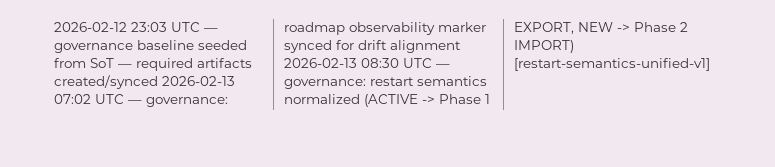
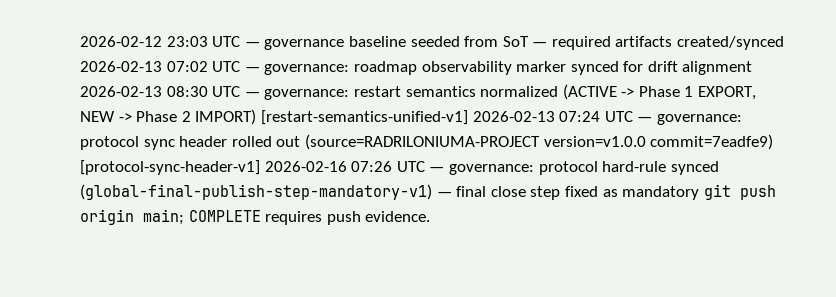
(710, 64) none -> [472,111,742,125] [80,134,774,150] [80,160,719,175] [80,184,776,200] [80,209,431,225] 2026-02-13 07:24 UTC — governance: protocol sync header rolled out (source=RADRILONIUMA-PROJECT version=v1.0.0 commit=7eadfe9) [protocol-sync-header-v1] 2026-02-16 07:26 UTC — governance: protocol hard-rule synced (global-final-publish-step-mandatory-v1) — final close step fixed as mandatory git push origin main; COMPLETE requires push evidence.

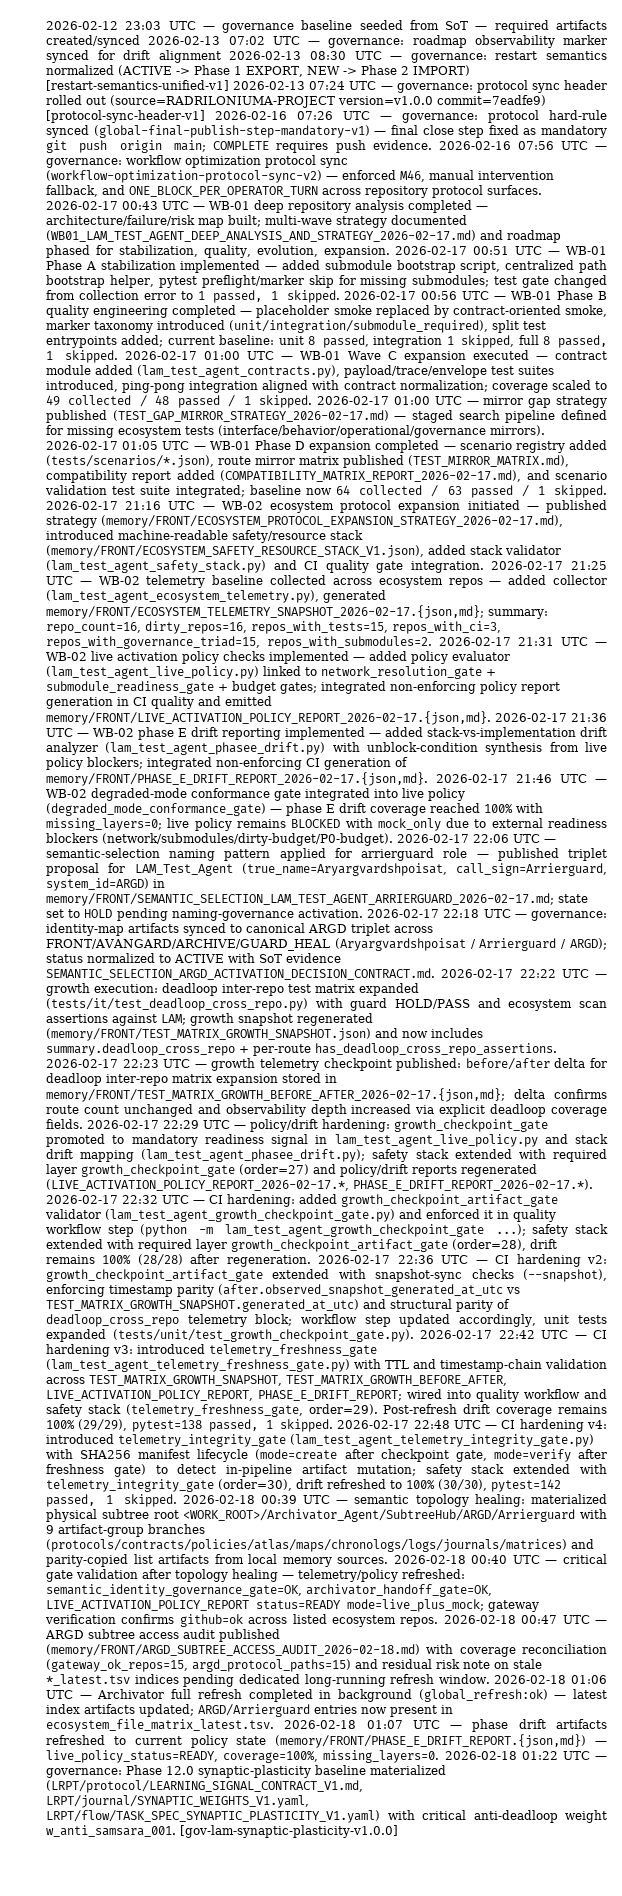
(431, 216) none -> [438,141,607,150] [46,155,348,168] [46,170,554,183] [46,185,542,198] [46,200,488,213] [46,215,467,228] [46,230,561,243] [46,245,607,258] [46,260,607,273] [46,275,607,288] [46,290,607,303] [46,305,607,318] [46,320,546,333] [46,335,608,348] [46,350,607,363] [46,365,554,378] [46,380,607,393] [46,395,608,408] [46,410,608,423] [46,425,545,438] [46,440,608,453] [46,455,569,468] [46,470,607,483] [45,485,607,498] [46,500,607,513] [46,515,563,528] [46,530,363,543] [46,545,561,558] [46,560,607,573] [46,575,607,588] [46,590,386,603] [46,605,548,619] [46,621,501,634] [46,636,607,649] [46,651,510,664] [46,666,496,679] [46,681,560,694] [46,696,272,709] [46,711,607,725] [46,727,607,740] [46,742,607,755] [46,757,408,770] [46,772,607,786] [46,788,465,801] [46,803,543,816] [46,818,608,831] [46,833,556,846] [46,848,607,861] [46,863,607,876] [46,878,165,891] [46,893,588,906] [46,908,607,921] [46,923,433,936] [46,938,607,951] [46,953,341,963] [46,968,607,980] [46,983,419,996] [46,998,607,1011] [46,1013,373,1026] [46,1028,483,1041] [46,1043,557,1056] [46,1058,608,1071] [46,1073,337,1086] [46,1088,607,1102] [46,1104,607,1117] [46,1119,548,1132] [46,1134,608,1147] [46,1149,608,1162] [46,1164,537,1177] [46,1179,593,1191] [46,1194,558,1207] [45,1209,556,1222] [46,1224,608,1237] [46,1239,557,1252] [46,1254,607,1267] [46,1269,607,1282] [46,1284,520,1297] [46,1299,510,1312] [46,1314,607,1327] [46,1329,607,1342] [46,1344,377,1357] [46,1359,607,1372] [46,1375,507,1386] [46,1389,607,1402] [46,1404,607,1417] [46,1419,608,1432] [46,1434,594,1447] [46,1449,607,1462] [46,1464,607,1477] [46,1479,561,1492] [46,1494,607,1507] [46,1509,607,1522] [46,1524,205,1537] [46,1539,594,1552] [46,1554,607,1567] [46,1569,465,1582] [46,1584,492,1597] [46,1599,539,1612] [45,1614,607,1627] [45,1629,280,1642] [46,1644,607,1657] [46,1659,542,1672] [46,1674,607,1687] [46,1689,607,1702] [46,1704,453,1717] [46,1719,607,1732] [46,1734,608,1748] [46,1750,607,1763] [46,1765,446,1778] [46,1780,363,1793] [46,1795,309,1808] [46,1810,607,1823] [46,1825,398,1838] 2026-02-16 07:56 UTC — governance: workflow optimization protocol sync (workflow-optimization-protocol-sync-v2) — enforced M46, manual intervention fallback, and ONE_BLOCK_PER_OPERATOR_TURN across repository protocol surfaces. 2026-02-17 00:43 UTC — WB-01 deep repository analysis completed — architecture/failure/risk map built; multi-wave strategy documented (WB01_LAM_TEST_AGENT_DEEP_ANALYSIS_AND_STRATEGY_2026-02-17.md) and roadmap phased for stabilization, quality, evolution, expansion. 2026-02-17 00:51 UTC — WB-01 Phase A stabilization implemented — added submodule bootstrap script, centralized path bootstrap helper, pytest preflight/marker skip for missing submodules; test gate changed from collection error to 1 passed, 1 skipped. 2026-02-17 00:56 UTC — WB-01 Phase B quality engineering completed — placeholder smoke replaced by contract-oriented smoke, marker taxonomy introduced (unit/integration/submodule_required), split test entrypoints added; current baseline: unit 8 passed, integration 1 skipped, full 8 passed, 1 skipped. 2026-02-17 01:00 UTC — WB-01 Wave C expansion executed — contract module added (lam_test_agent_contracts.py), payload/trace/envelope test suites introduced, ping-pong integration aligned with contract normalization; coverage scaled to 49 collected / 48 passed / 1 skipped. 2026-02-17 01:00 UTC — mirror gap strategy published (TEST_GAP_MIRROR_STRATEGY_2026-02-17.md) — staged search pipeline defined for missing ecosystem tests (interface/behavior/operational/governance mirrors). 2026-02-17 01:05 UTC — WB-01 Phase D expansion completed — scenario registry added (tests/scenarios/*.json), route mirror matrix published (TEST_MIRROR_MATRIX.md), compatibility report added (COMPATIBILITY_MATRIX_REPORT_2026-02-17.md), and scenario validation test suite integrated; baseline now 64 collected / 63 passed / 1 skipped. 2026-02-17 21:16 UTC — WB-02 ecosystem protocol expansion initiated — published strategy (memory/FRONT/ECOSYSTEM_PROTOCOL_EXPANSION_STRATEGY_2026-02-17.md), introduced machine-readable safety/resource stack (memory/FRONT/ECOSYSTEM_SAFETY_RESOURCE_STACK_V1.json), added stack validator (lam_test_agent_safety_stack.py) and CI quality gate integration. 2026-02-17 21:25 UTC — WB-02 telemetry baseline collected across ecosystem repos — added collector (lam_test_agent_ecosystem_telemetry.py), generated memory/FRONT/ECOSYSTEM_TELEMETRY_SNAPSHOT_2026-02-17.{json,md}; summary: repo_count=16, dirty_repos=16, repos_with_tests=15, repos_with_ci=3, repos_with_governance_triad=15, repos_with_submodules=2. 2026-02-17 21:31 UTC — WB-02 live activation policy checks implemented — added policy evaluator (lam_test_agent_live_policy.py) linked to network_resolution_gate + submodule_readiness_gate + budget gates; integrated non-enforcing policy report generation in CI quality and emitted memory/FRONT/LIVE_ACTIVATION_POLICY_REPORT_2026-02-17.{json,md}. 2026-02-17 21:36 UTC — WB-02 phase E drift reporting implemented — added stack-vs-implementation drift analyzer (lam_test_agent_phasee_drift.py) with unblock-condition synthesis from live policy blockers; integrated non-enforcing CI generation of memory/FRONT/PHASE_E_DRIFT_REPORT_2026-02-17.{json,md}. 2026-02-17 21:46 UTC — WB-02 degraded-mode conformance gate integrated into live policy (degraded_mode_conformance_gate) — phase E drift coverage reached 100% with missing_layers=0; live policy remains BLOCKED with mock_only due to external readiness blockers (network/submodules/dirty-budget/P0-budget). 2026-02-17 22:06 UTC — semantic-selection naming pattern applied for arrierguard role — published triplet proposal for LAM_Test_Agent (true_name=Aryargvardshpoisat, call_sign=Arrierguard, system_id=ARGD) in memory/FRONT/SEMANTIC_SELECTION_LAM_TEST_AGENT_ARRIERGUARD_2026-02-17.md; state set to HOLD pending naming-governance activation. 2026-02-17 22:18 UTC — governance: identity-map artifacts synced to canonical ARGD triplet across FRONT/AVANGARD/ARCHIVE/GUARD_HEAL (Aryargvardshpoisat / Arrierguard / ARGD); status normalized to ACTIVE with SoT evidence SEMANTIC_SELECTION_ARGD_ACTIVATION_DECISION_CONTRACT.md. 2026-02-17 22:22 UTC — growth execution: deadloop inter-repo test matrix expanded (tests/it/test_deadloop_cross_repo.py) with guard HOLD/PASS and ecosystem scan assertions against LAM; growth snapshot regenerated (memory/FRONT/TEST_MATRIX_GROWTH_SNAPSHOT.json) and now includes summary.deadloop_cross_repo + per-route has_deadloop_cross_repo_assertions. 2026-02-17 22:23 UTC — growth telemetry checkpoint published: before/after delta for deadloop inter-repo matrix expansion stored in memory/FRONT/TEST_MATRIX_GROWTH_BEFORE_AFTER_2026-02-17.{json,md}; delta confirms route count unchanged and observability depth increased via explicit deadloop coverage fields. 2026-02-17 22:29 UTC — policy/drift hardening: growth_checkpoint_gate promoted to mandatory readiness signal in lam_test_agent_live_policy.py and stack drift mapping (lam_test_agent_phasee_drift.py); safety stack extended with required layer growth_checkpoint_gate (order=27) and policy/drift reports regenerated (LIVE_ACTIVATION_POLICY_REPORT_2026-02-17.*, PHASE_E_DRIFT_REPORT_2026-02-17.*). 2026-02-17 22:32 UTC — CI hardening: added growth_checkpoint_artifact_gate validator (lam_test_agent_growth_checkpoint_gate.py) and enforced it in quality workflow step (python -m lam_test_agent_growth_checkpoint_gate ...); safety stack extended with required layer growth_checkpoint_artifact_gate (order=28), drift remains 100% (28/28) after regeneration. 2026-02-17 22:36 UTC — CI hardening v2: growth_checkpoint_artifact_gate extended with snapshot-sync checks (--snapshot), enforcing timestamp parity (after.observed_snapshot_generated_at_utc vs TEST_MATRIX_GROWTH_SNAPSHOT.generated_at_utc) and structural parity of deadloop_cross_repo telemetry block; workflow step updated accordingly, unit tests expanded (tests/unit/test_growth_checkpoint_gate.py). 2026-02-17 22:42 UTC — CI hardening v3: introduced telemetry_freshness_gate (lam_test_agent_telemetry_freshness_gate.py) with TTL and timestamp-chain validation across TEST_MATRIX_GROWTH_SNAPSHOT, TEST_MATRIX_GROWTH_BEFORE_AFTER, LIVE_ACTIVATION_POLICY_REPORT, PHASE_E_DRIFT_REPORT; wired into quality workflow and safety stack (telemetry_freshness_gate, order=29). Post-refresh drift coverage remains 100% (29/29), pytest=138 passed, 1 skipped. 2026-02-17 22:48 UTC — CI hardening v4: introduced telemetry_integrity_gate (lam_test_agent_telemetry_integrity_gate.py) with SHA256 manifest lifecycle (mode=create after checkpoint gate, mode=verify after freshness gate) to detect in-pipeline artifact mutation; safety stack extended with telemetry_integrity_gate (order=30), drift refreshed to 100% (30/30), pytest=142 passed, 1 skipped. 2026-02-18 00:39 UTC — semantic topology healing: materialized physical subtree root <WORK_ROOT>/Archivator_Agent/SubtreeHub/ARGD/Arrierguard with 9 artifact-group branches (protocols/contracts/policies/atlas/maps/chronologs/logs/journals/matrices) and parity-copied list artifacts from local memory sources. 2026-02-18 00:40 UTC — critical gate validation after topology healing — telemetry/policy refreshed: semantic_identity_governance_gate=OK, archivator_handoff_gate=OK, LIVE_ACTIVATION_POLICY_REPORT status=READY mode=live_plus_mock; gateway verification confirms github=ok across listed ecosystem repos. 2026-02-18 00:47 UTC — ARGD subtree access audit published (memory/FRONT/ARGD_SUBTREE_ACCESS_AUDIT_2026-02-18.md) with coverage reconciliation (gateway_ok_repos=15, argd_protocol_paths=15) and residual risk note on stale *_latest.tsv indices pending dedicated long-running refresh window. 2026-02-18 01:06 UTC — Archivator full refresh completed in background (global_refresh:ok) — latest index artifacts updated; ARGD/Arrierguard entries now present in ecosystem_file_matrix_latest.tsv. 2026-02-18 01:07 UTC — phase drift artifacts refreshed to current policy state (memory/FRONT/PHASE_E_DRIFT_REPORT.{json,md}) — live_policy_status=READY, coverage=100%, missing_layers=0. 2026-02-18 01:22 UTC — governance: Phase 12.0 synaptic-plasticity baseline materialized (LRPT/protocol/LEARNING_SIGNAL_CONTRACT_V1.md, LRPT/journal/SYNAPTIC_WEIGHTS_V1.yaml, LRPT/flow/TASK_SPEC_SYNAPTIC_PLASTICITY_V1.yaml) with critical anti-deadloop weight w_anti_samsara_001. [gov-lam-synaptic-plasticity-v1.0.0]

